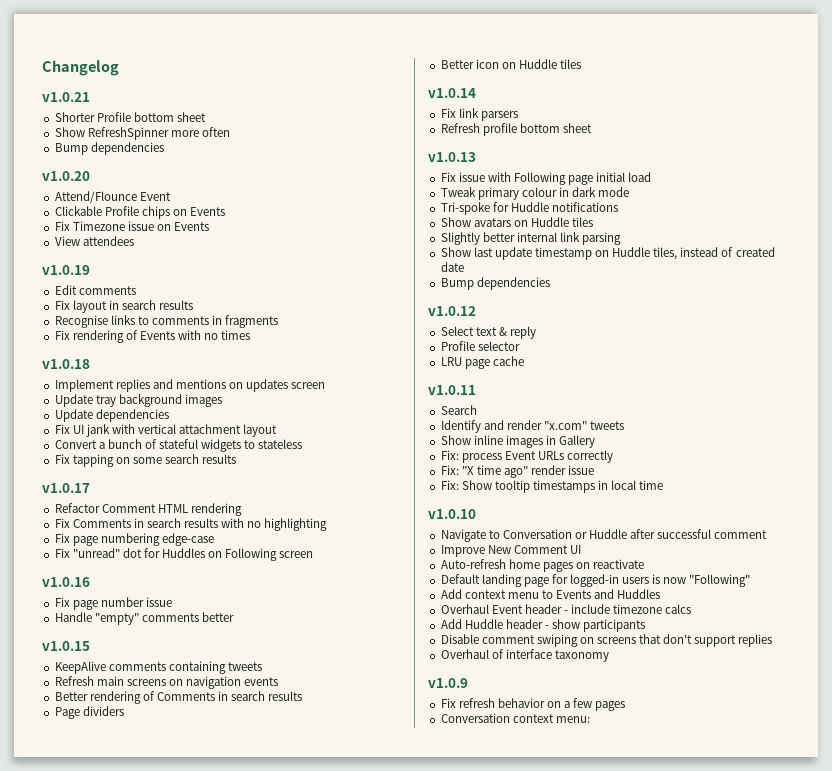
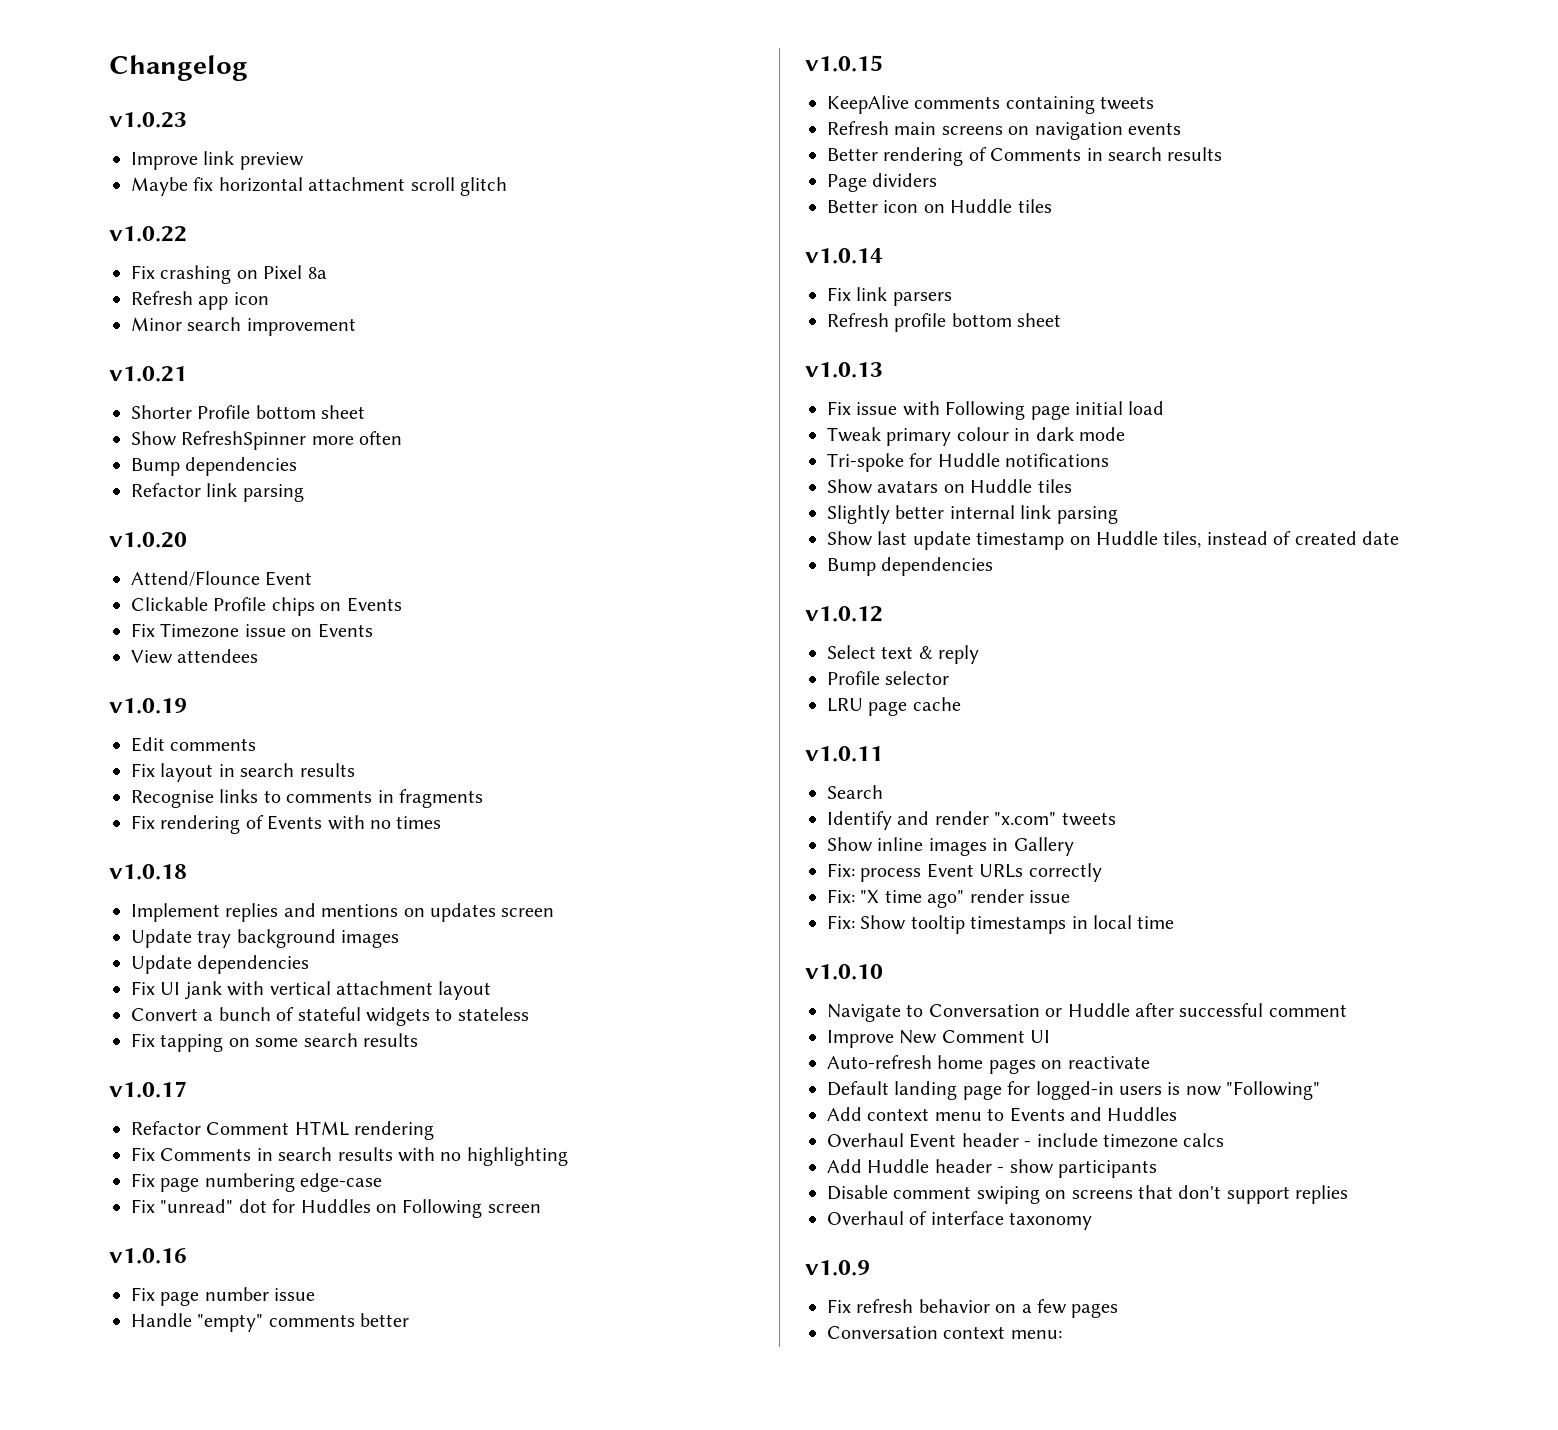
(119, 68) none -> [109,112,187,128] [131,151,304,170] [131,177,507,196] [109,226,187,242] [131,265,327,284] [131,291,269,310] [131,317,356,336] // v1.0.23 // Improve link preview // Maybe fix horizontal attachment scroll glitch // v1.0.22 // Fix crashing on Pixel 8a // Refresh app icon // Minor search improvement
(164, 148) none -> [131,483,304,502] // Refactor link parsing

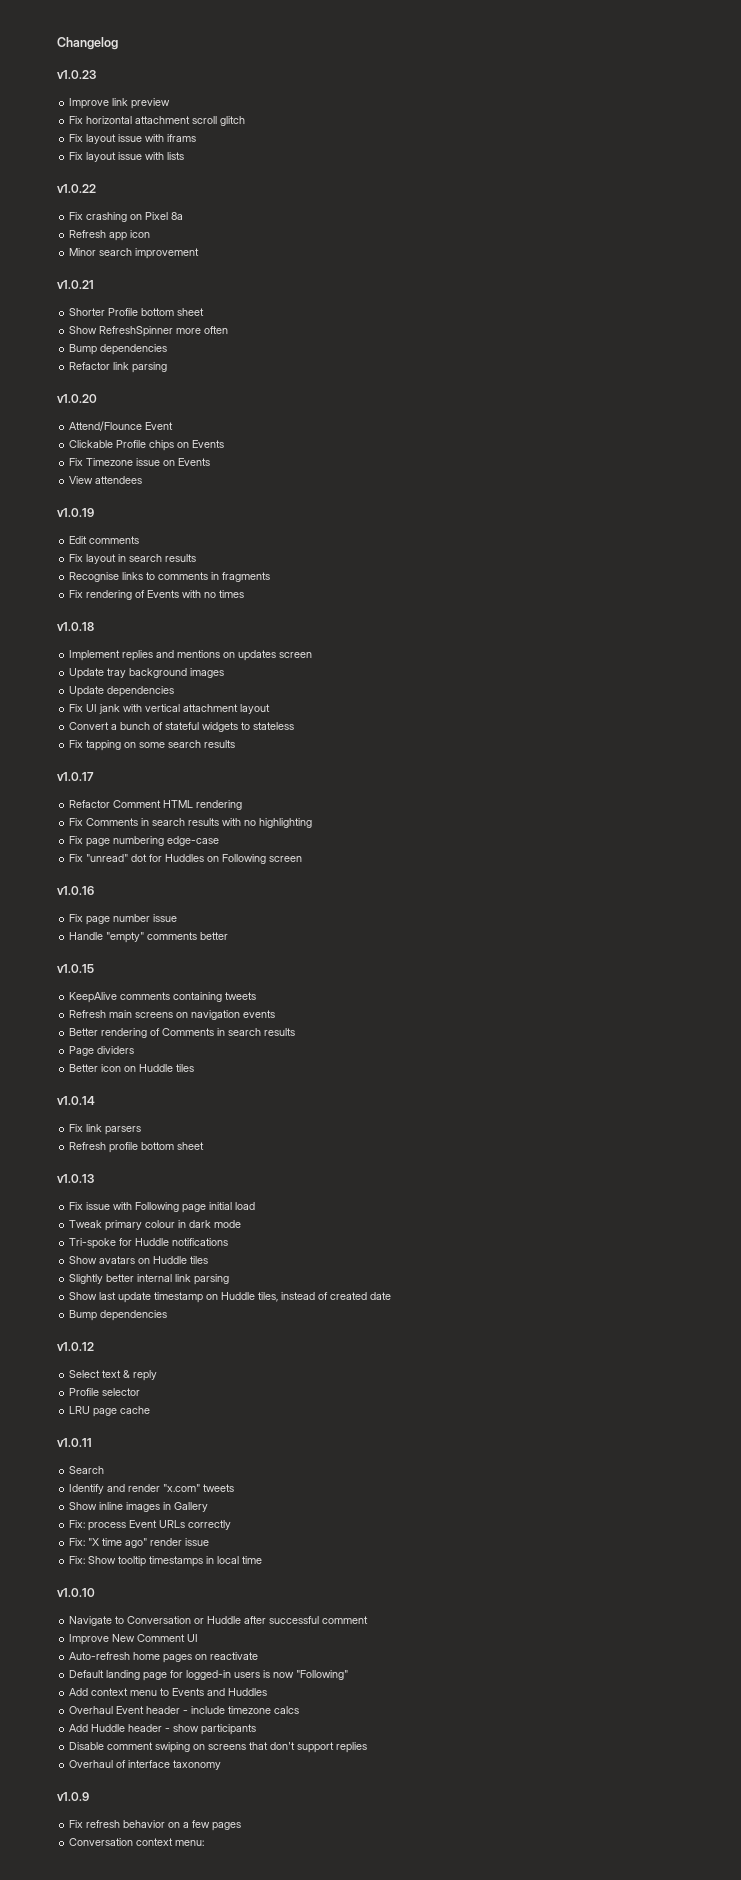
[131,177,214,196] Maybe fix -> [69,116,84,124] Fix
(507, 186) none -> [69,134,197,144] [69,152,185,162] // Fix layout issue with iframs // Fix layout issue with lists

